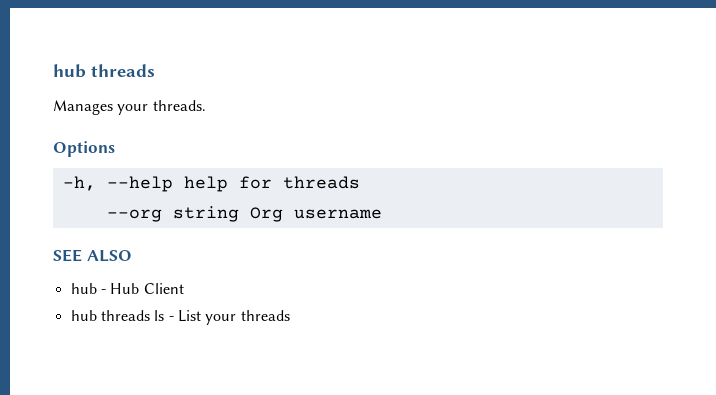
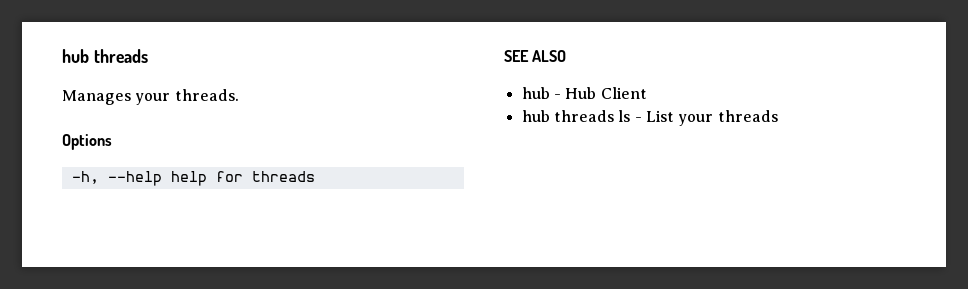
[106,206,382,222] // --org string Org username -> (315, 176) none

